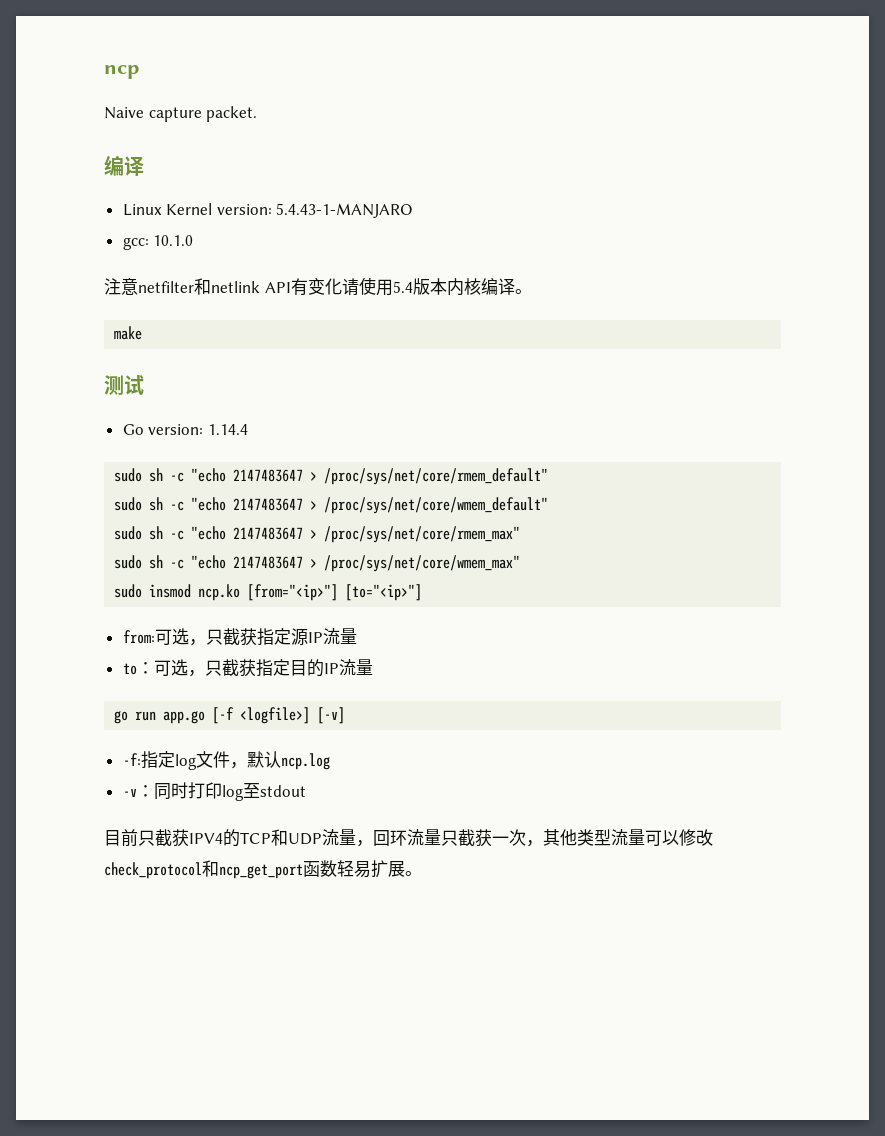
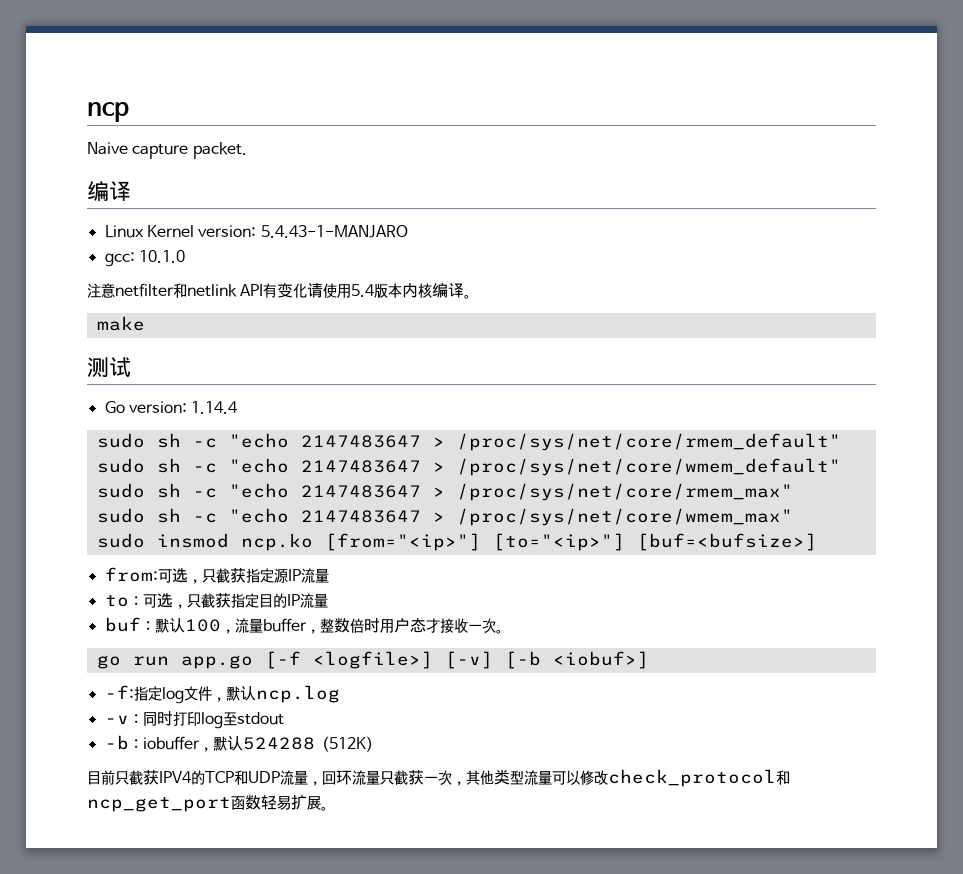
(423, 592) none -> [636,533,817,551] [buf=<bufsize>]
(373, 667) none -> [104,617,503,634] // buf：默认100，流量buffer，整数倍时用户态才接收一次。
(346, 715) none -> [504,651,649,669] [-b <iobuf>]
(306, 791) none -> [104,735,380,752] // -b：iobuffer，默认524288（512K）

